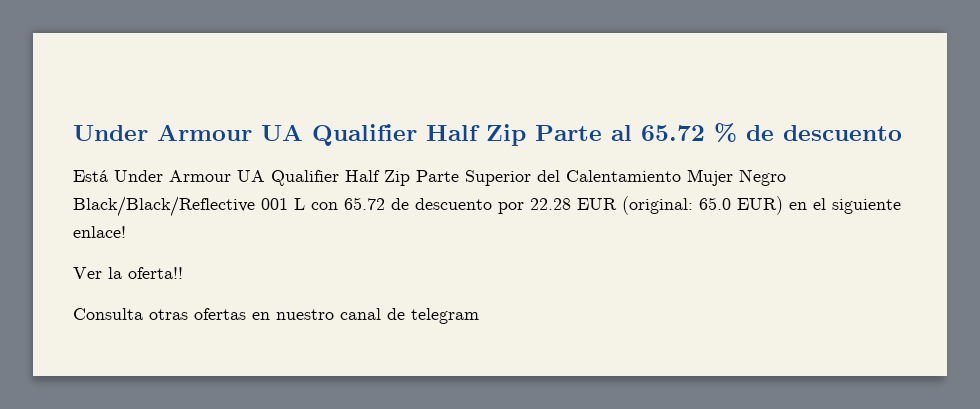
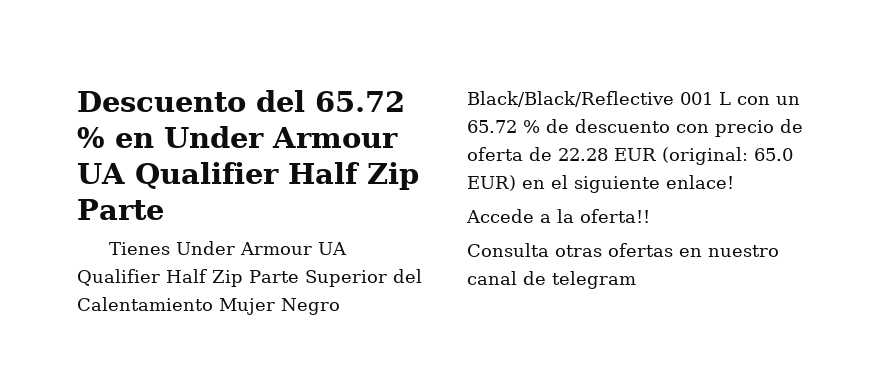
[73,123,902,146] [73,170,108,182] Under Armour UA Qualifier Half Zip Parte al 65.72 % de descuento // Está -> [77,90,405,112] [77,126,398,148] [77,162,419,190] [77,199,164,220] [109,242,171,255] Descuento del 65.72 % en Under Armour UA Qualifier Half Zip Parte // Tienes
[344,197,524,214] 65.72 de descuento por -> [776,96,800,105] [467,119,803,137] [467,147,552,161] un 65.72 % de descuento con precio de oferta de
[73,267,102,279] Ver -> [466,209,551,223] Accede a

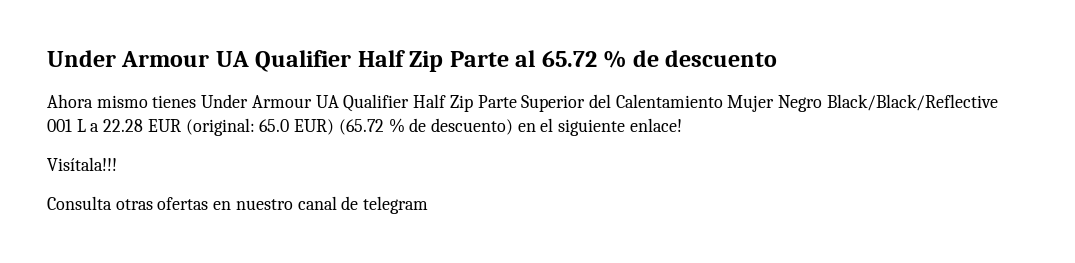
[77,90,405,112] [77,126,398,148] [77,162,419,190] [77,199,164,220] [109,242,171,255] Descuento del 65.72 % en Under Armour UA Qualifier Half Zip Parte // Tienes -> [47,50,778,72] [47,94,197,108] Under Armour UA Qualifier Half Zip Parte al 65.72 % de descuento // Ahora mismo tienes
[737,96,800,105] [467,119,803,137] [467,147,552,161] con un 65.72 % de descuento con precio de oferta de -> [90,123,100,132] a
(516, 183) none -> [338,118,513,135] (65.72 % de descuento)
[466,209,650,223] Accede a la oferta!! -> [47,157,117,171] Visítala!!!

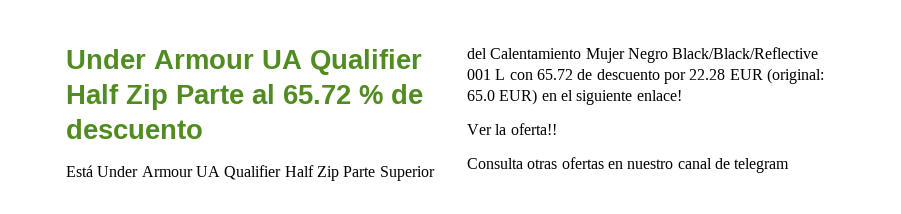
[47,94,197,108] Ahora mismo tienes -> [66,165,93,177] Está
[90,123,100,132] a -> [509,69,686,84] con 65.72 de descuento por
[338,118,513,135] (65.72 % de descuento) -> (538, 97) none
[47,157,117,171] Visítala!!! -> [467,123,557,135] Ver la oferta!!

